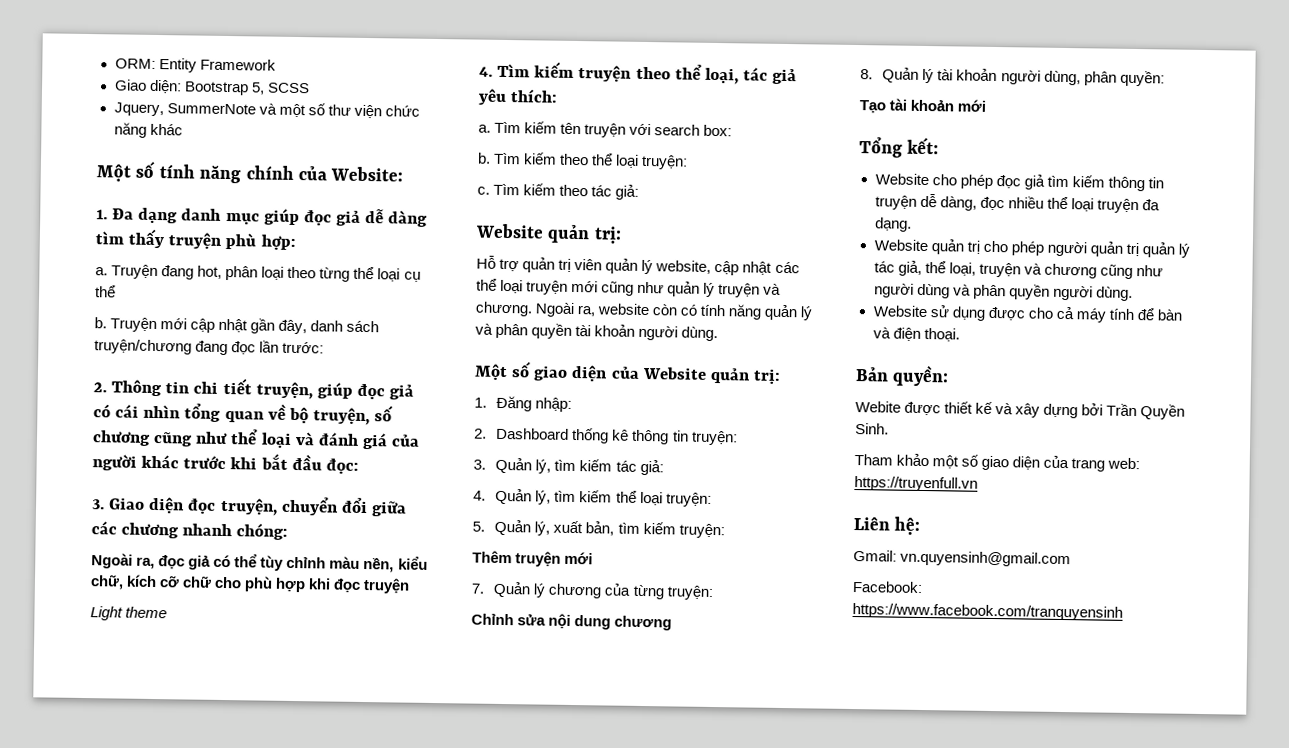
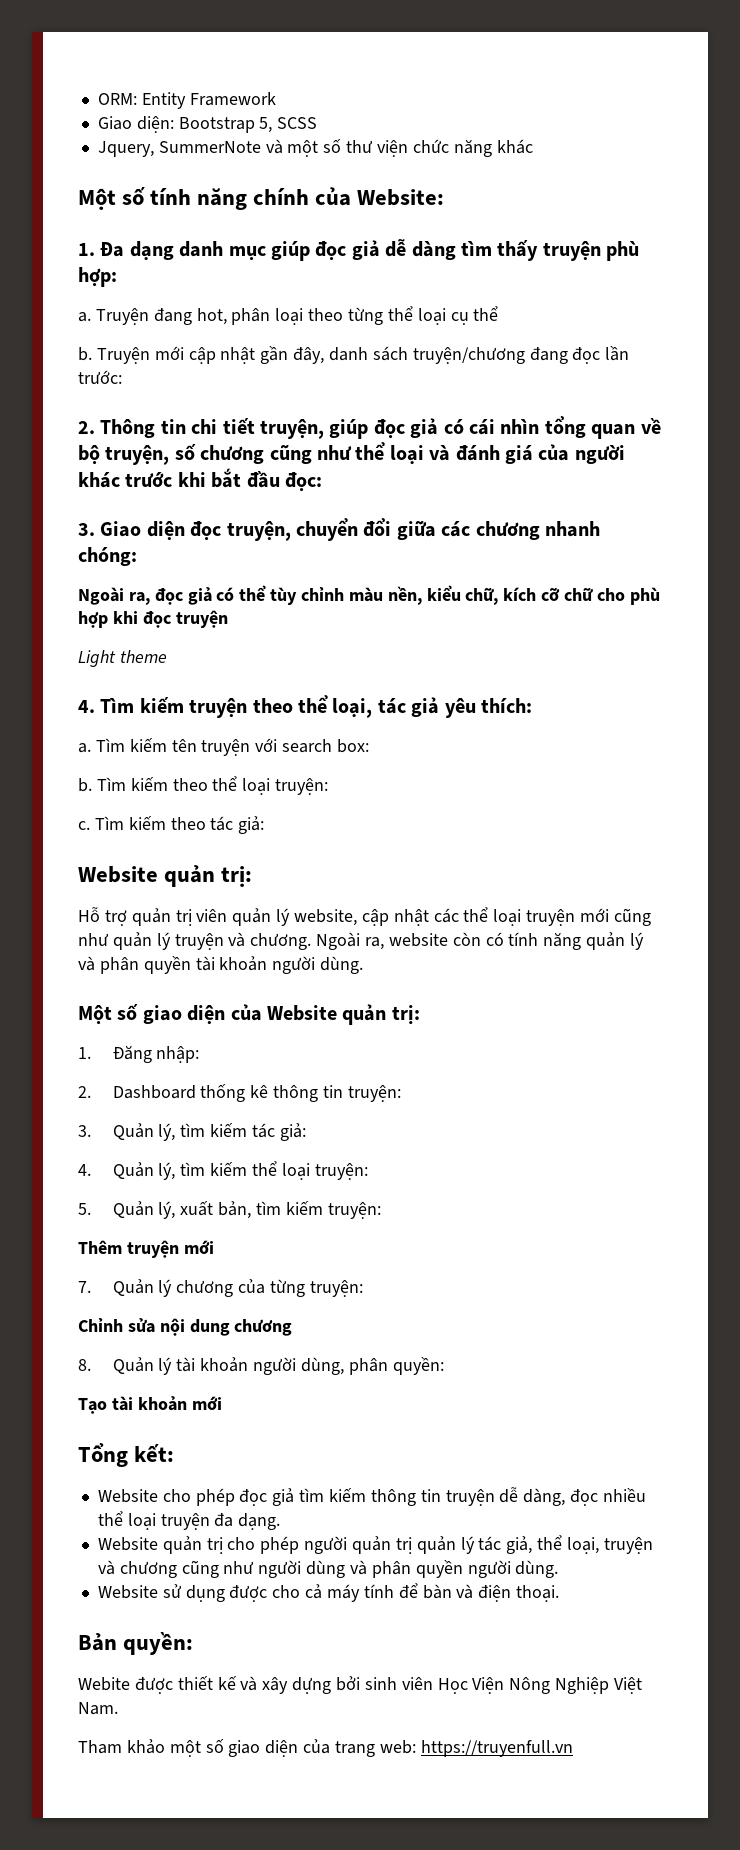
[1106,403,1186,420] [855,423,889,435] Trần Quyền Sinh. -> [364,1677,643,1694] [78,1702,118,1715] sinh viên Học Viện Nông Nghiệp Việt Nam.
[853,516,921,535] [853,550,1072,568] [852,581,923,593] [852,603,1123,621] // Liên hệ: // Gmail: vn.quyensinh@gmail.com // Facebook: https://www.facebook.com/tranquyensinh -> (573, 1748) none

